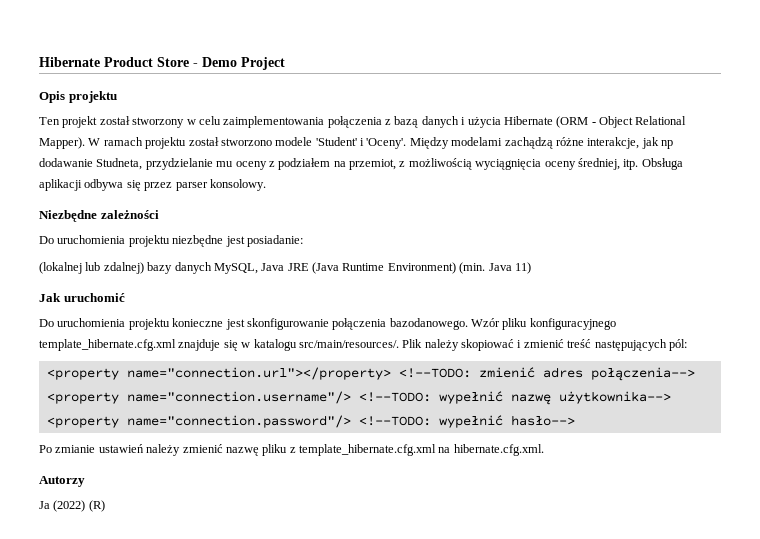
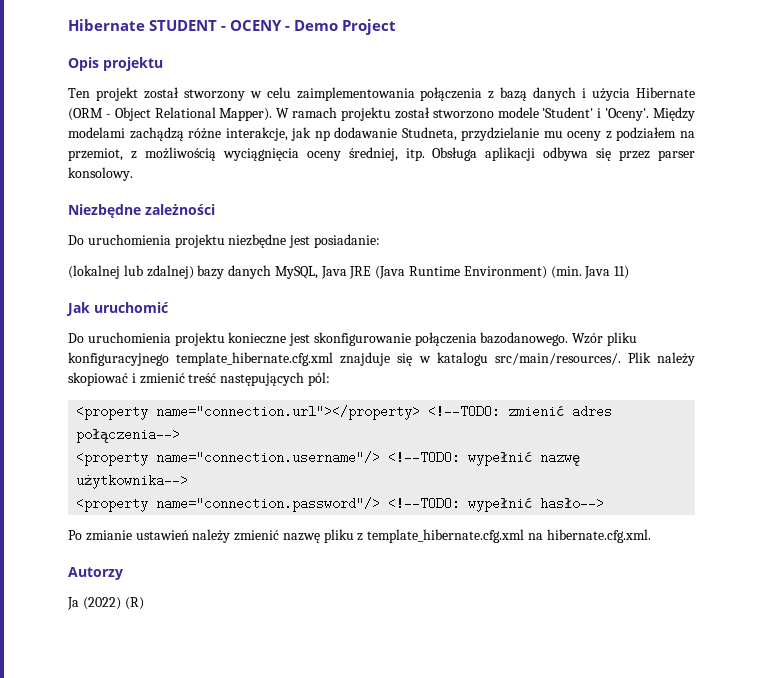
[39,57,189,67] Hibernate Product Store -> [68,19,283,31] Hibernate STUDENT - OCENY

